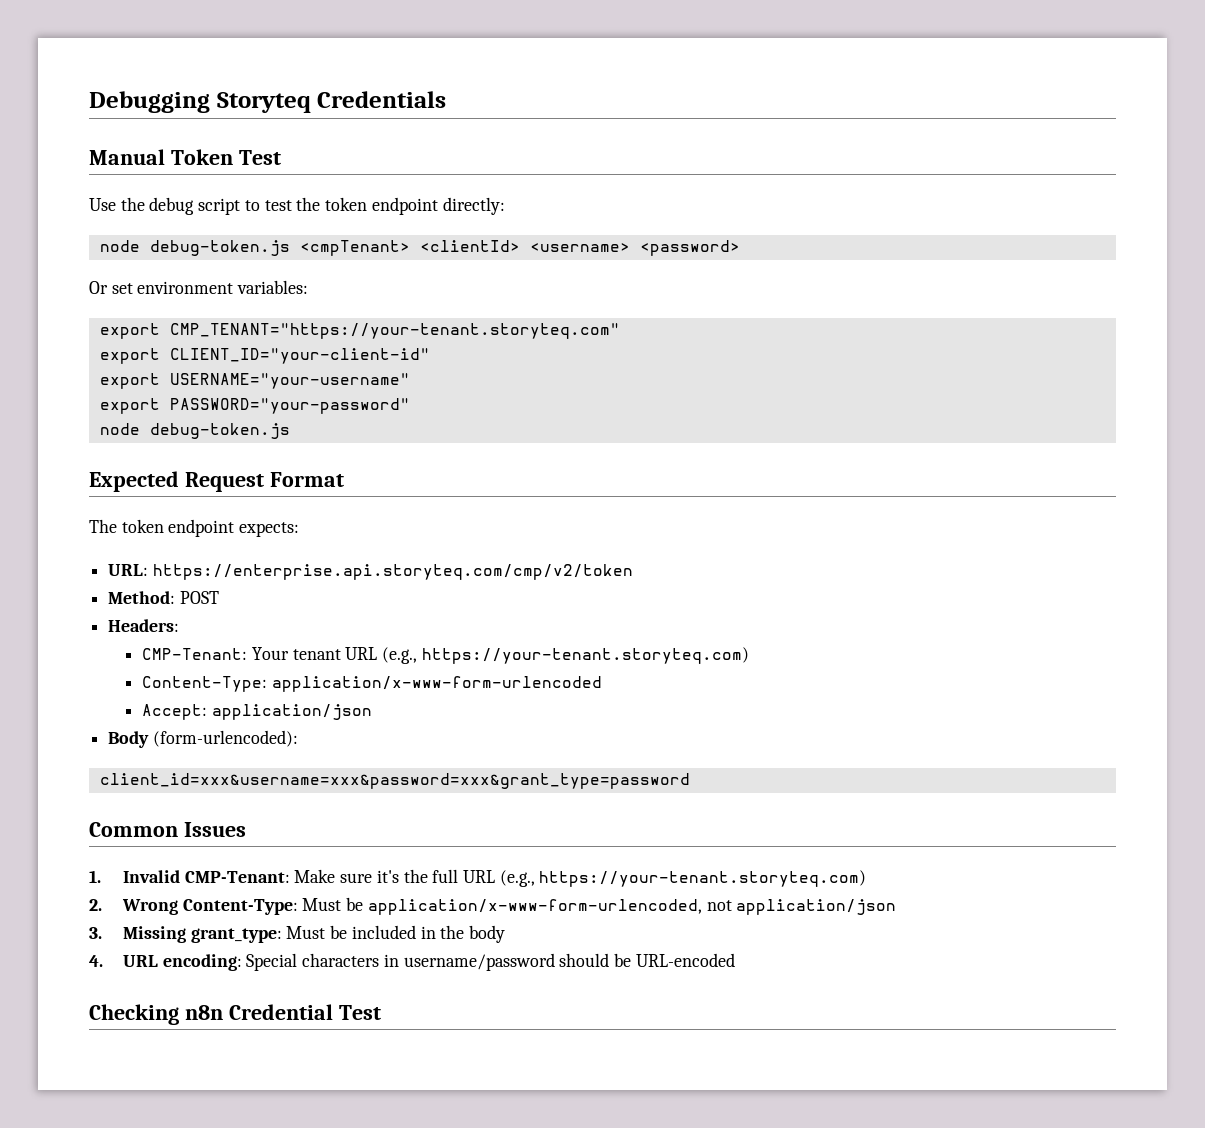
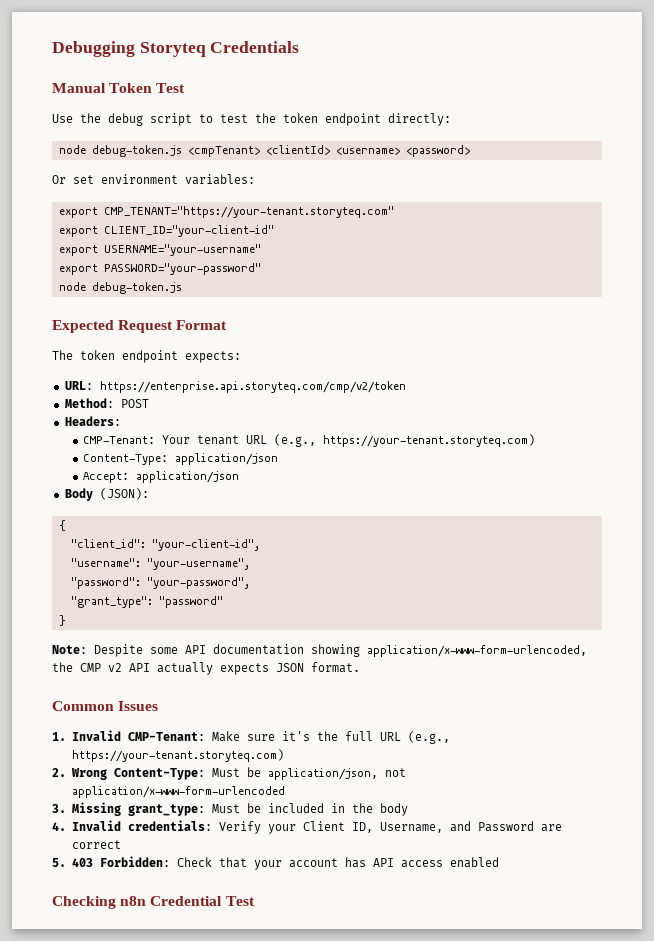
[271,676,602,692] application/x-www-form-urlencoded -> [174,453,278,465] application/json
[152,730,298,747] [99,773,690,789] (form-urlencoded): // client_id=xxx&username=xxx&password=xxx&grant_type=password -> [99,488,149,500] [58,520,66,531] [70,539,260,551] [70,558,250,570] [70,577,250,589] [70,596,223,608] [58,615,66,626] [52,644,587,657] [52,662,360,675] (JSON): // { // "client_id": "your-client-id", // "username": "your-username", // "password": "your-password", // "grant_type": "password" // } // Note: Despite some API documentation showing application/x-www-form-urlencoded, the CMP v2 API actually expects JSON format.
[367,899,897,915] application/x-www-form-urlencoded, not application/json -> [267,768,406,780] [71,786,285,798] application/json, not application/x-www-form-urlencoded
[122,953,735,971] URL encoding: Special characters in username/password should be URL-encoded -> [71,820,562,834] [71,840,121,849] [52,856,499,870] Invalid credentials: Verify your Client ID, Username, and Password are correct // 5. 403 Forbidden: Check that your account has API access enabled

